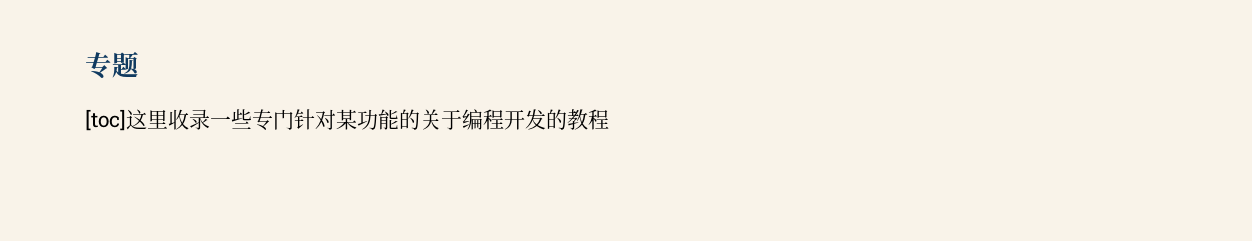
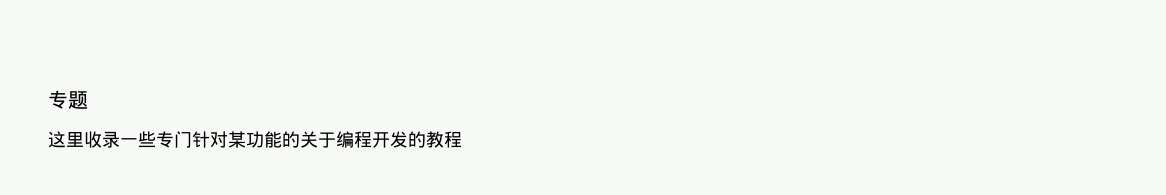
[85,109,126,131] [toc] -> (88, 100) none

